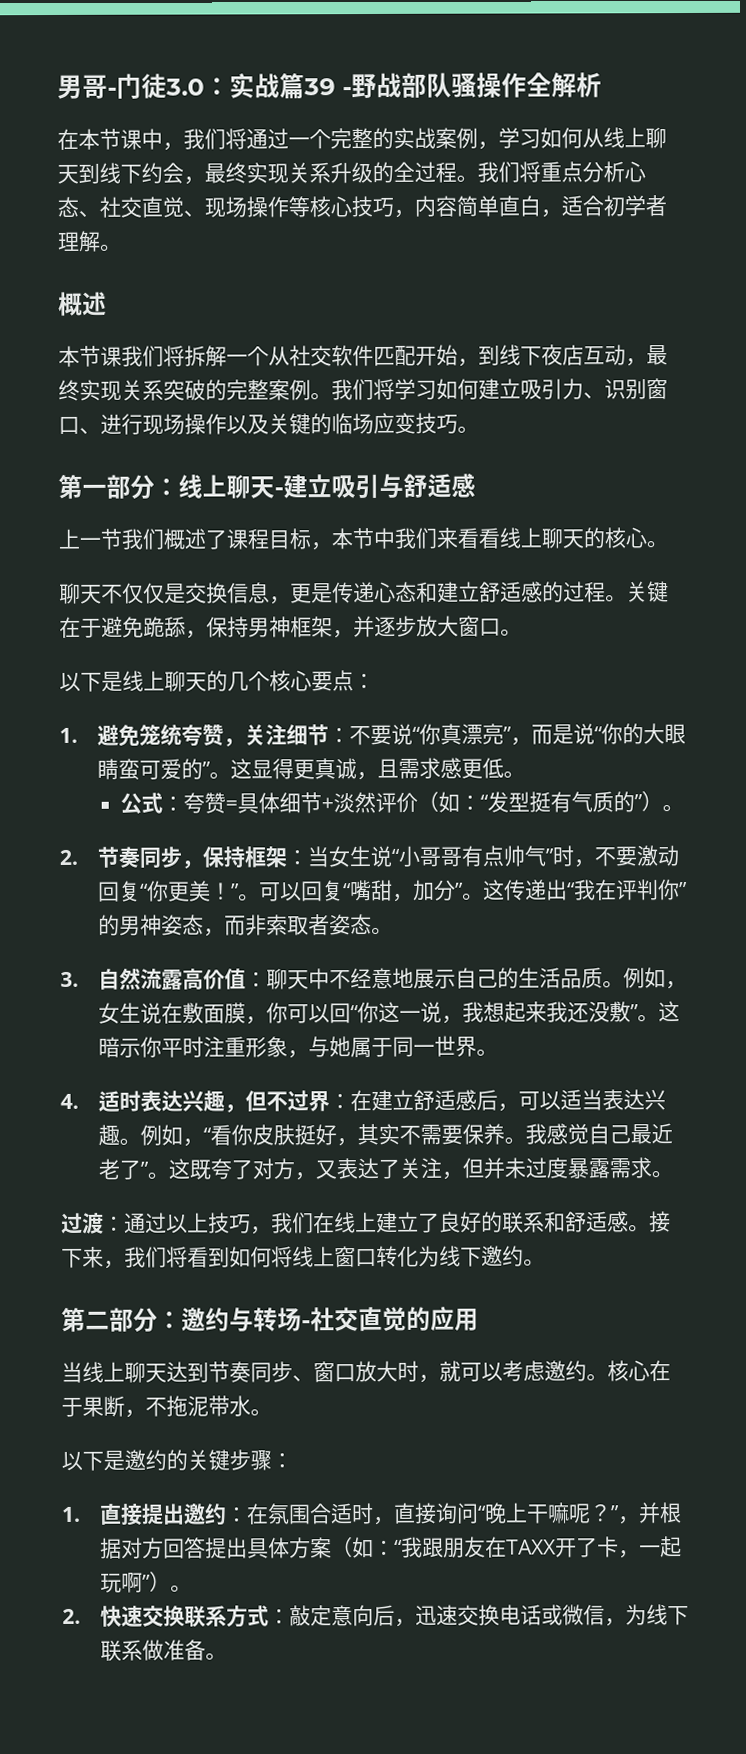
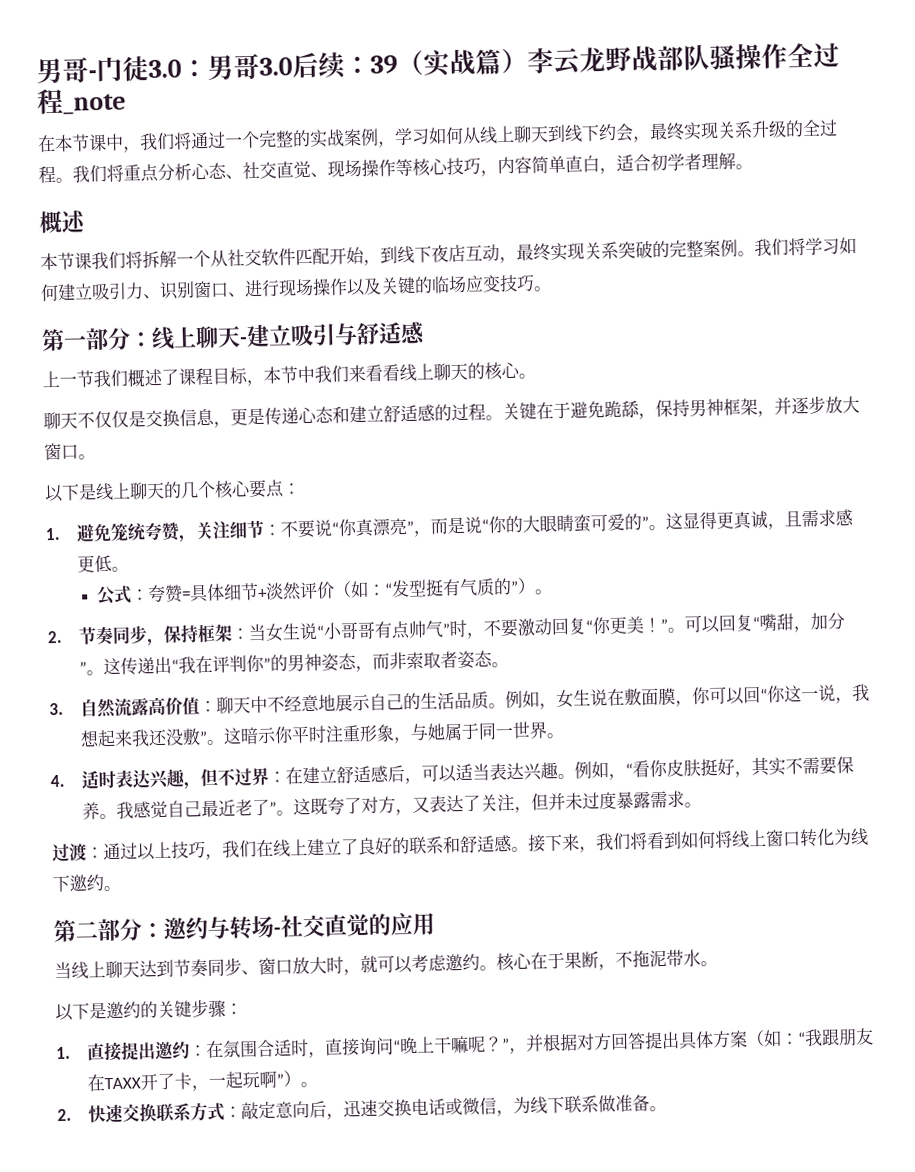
[229,73,352,100] 实战篇39 - -> [207,46,606,81] 男哥3.0后续：39（实战篇）李云龙
[551,72,602,98] 解析 -> [813,42,840,68] [37,88,126,115] 过程_note

